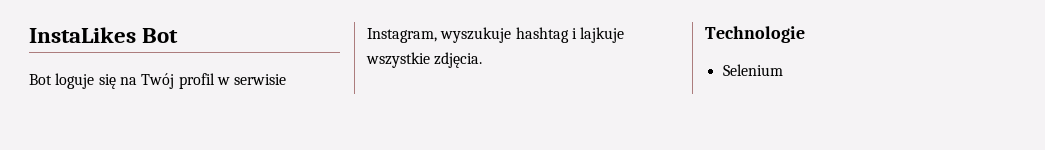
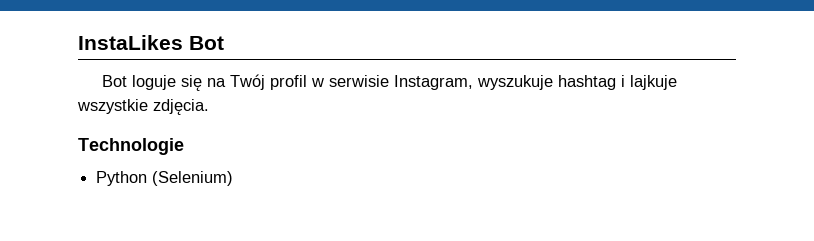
[722,64,783,76] Selenium -> [96,171,234,186] Python (Selenium)

